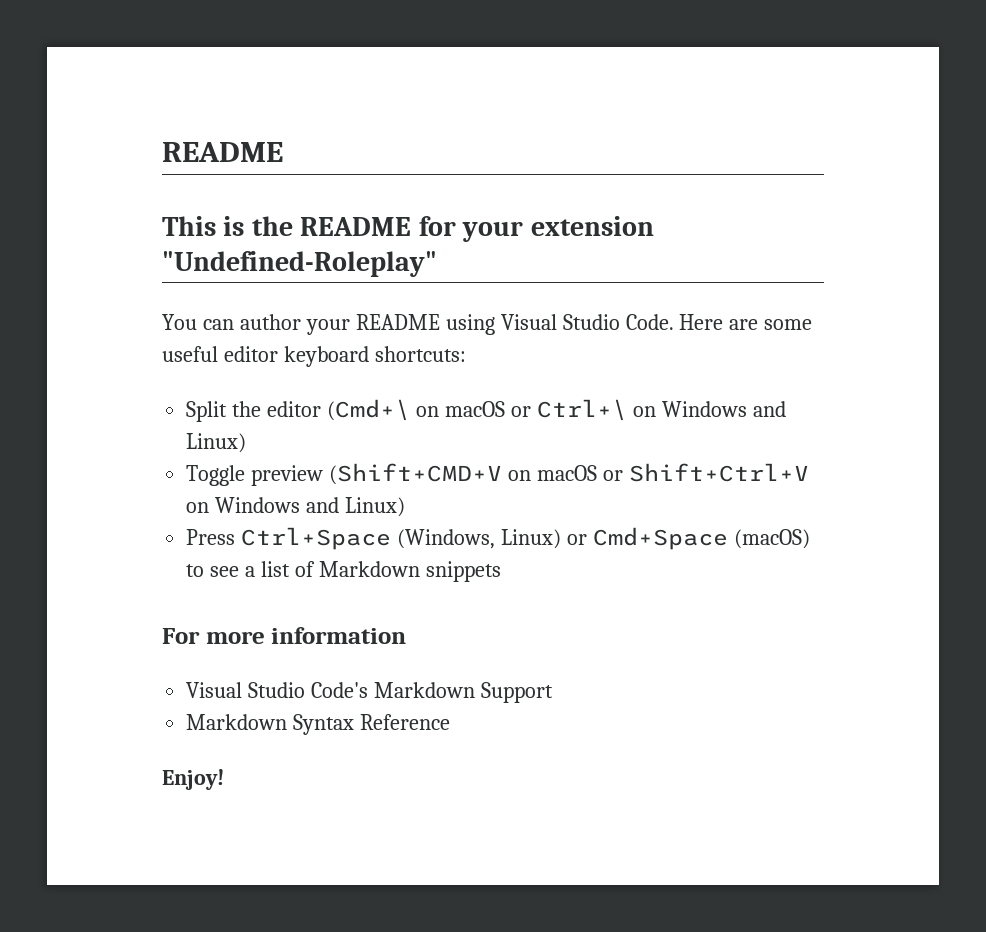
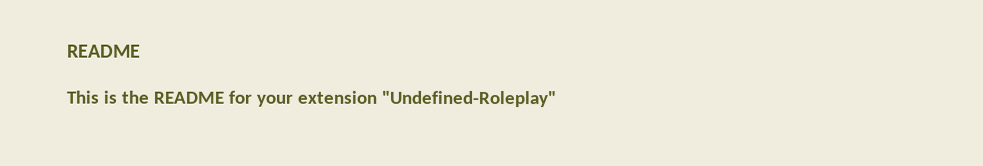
[162,314,813,335] [162,346,466,367] [186,399,786,422] [186,433,247,453] [186,463,809,486] [186,497,406,517] [186,527,810,550] [186,561,501,582] [162,627,407,644] [186,682,553,703] [186,714,451,735] [162,769,224,790] // You can author your README using Visual Studio Code. Here are some useful editor keyboard shortcuts: // Split the editor (Cmd+\ on macOS or Ctrl+\ on Windows and Linux) // Toggle preview (Shift+CMD+V on macOS or Shift+Ctrl+V on Windows and Linux) // Press Ctrl+Space (Windows, Linux) or Cmd+Space (macOS) to see a list of Markdown snippets // For more information // Visual Studio Code's Markdown Support // Markdown Syntax Reference // Enjoy! -> (556, 99) none

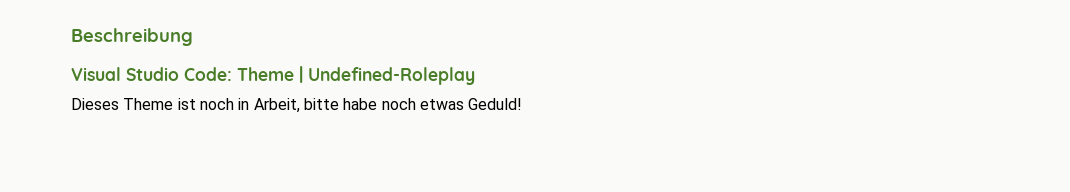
[67,44,141,58] [66,90,556,108] README // This is the README for your extension "Undefined-Roleplay" -> [71,28,193,46] [71,66,475,85] [71,98,523,113] Beschreibung // Visual Studio Code: Theme | Undefined-Roleplay // Dieses Theme ist noch in Arbeit, bitte habe noch etwas Geduld!

